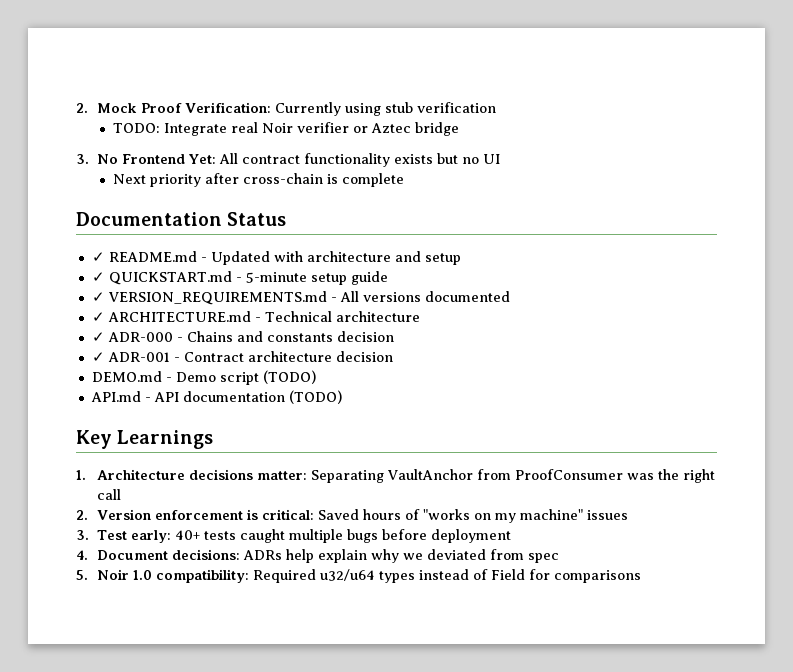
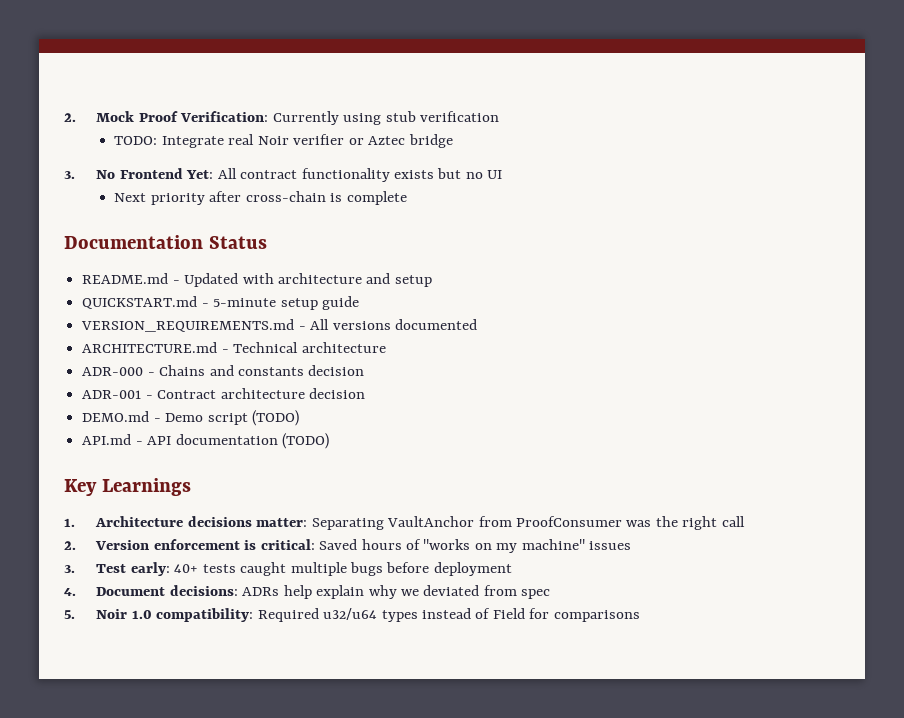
[91,252,105,262] ✓ -> (267, 242) none
[91,272,105,282] ✓ -> (432, 281) none
[91,292,105,302] ✓ -> (359, 303) none
[91,312,105,322] ✓ -> (477, 324) none
[91,332,105,342] ✓ -> (386, 347) none
[91,352,105,362] ✓ -> (365, 370) none

